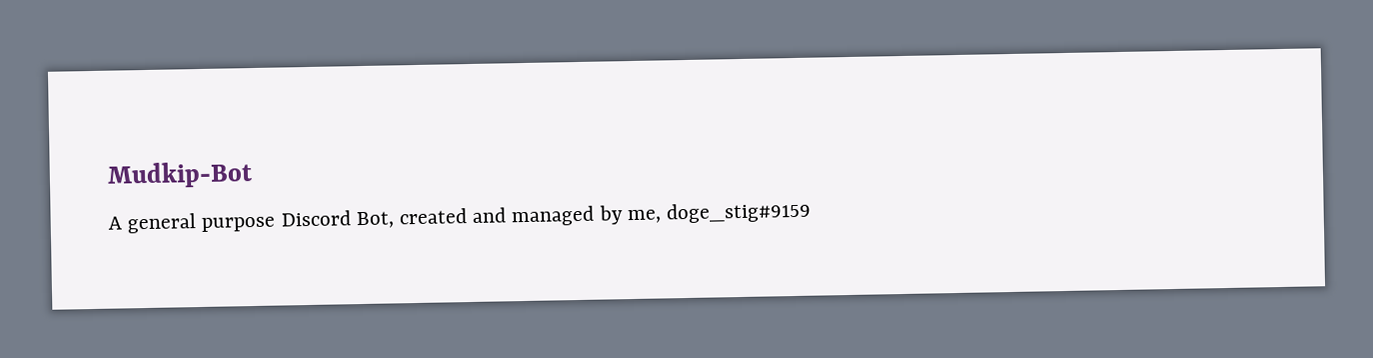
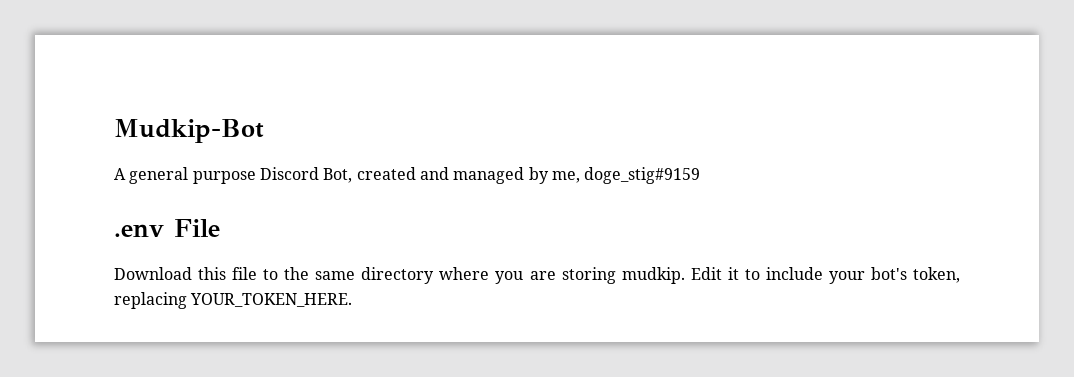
(812, 212) none -> [114,219,220,237] [114,267,960,284] [114,292,353,309] // .env File // Download this file to the same directory where you are storing mudkip. Edit it to include your bot's token, replacing YOUR_TOKEN_HERE.

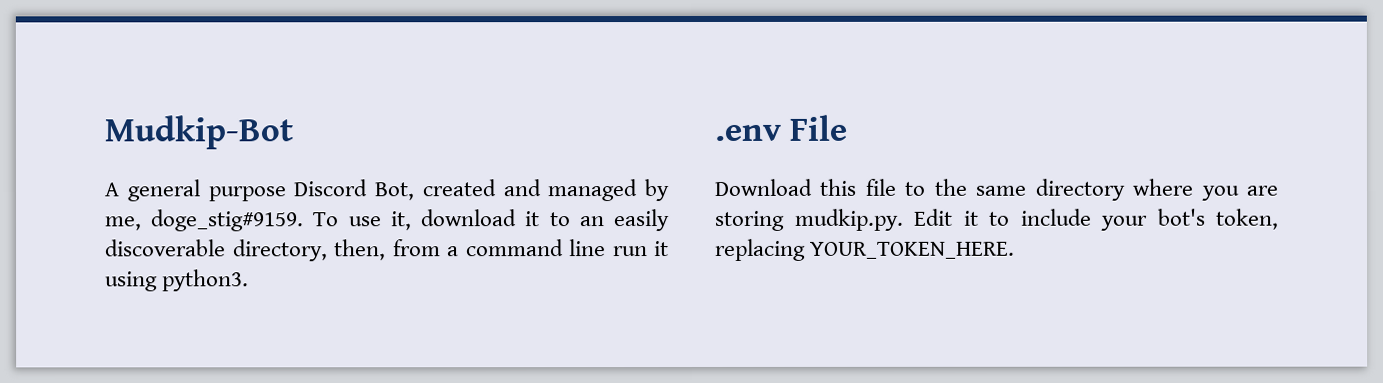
[584,167,701,184] doge_stig#9159 -> [151,209,670,232] [105,239,669,262] [105,269,250,292] doge_stig#9159. To use it, download it to an easily discoverable directory, then, from a command line run it using python3.
[621,267,685,284] mudkip. -> [794,208,904,231] mudkip.py.

